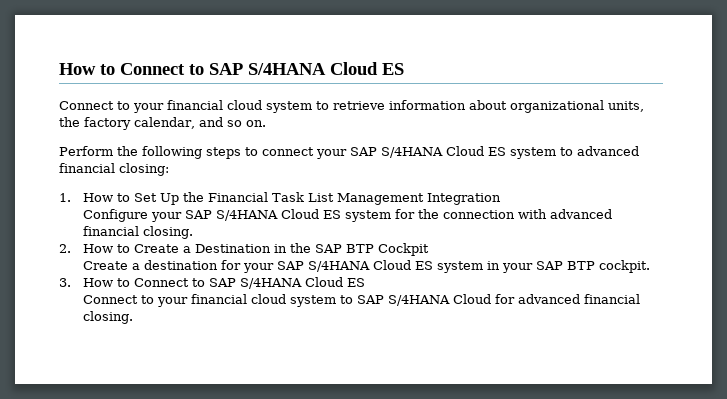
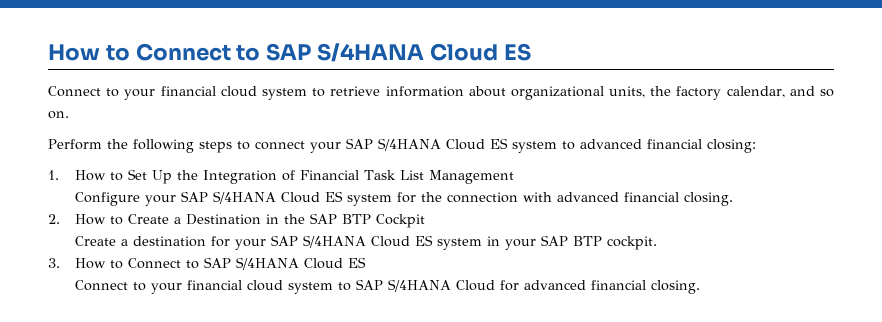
(204, 197) none -> [203,170,296,184] Integration of
[426,193,501,205] Integration -> (515, 177) none

